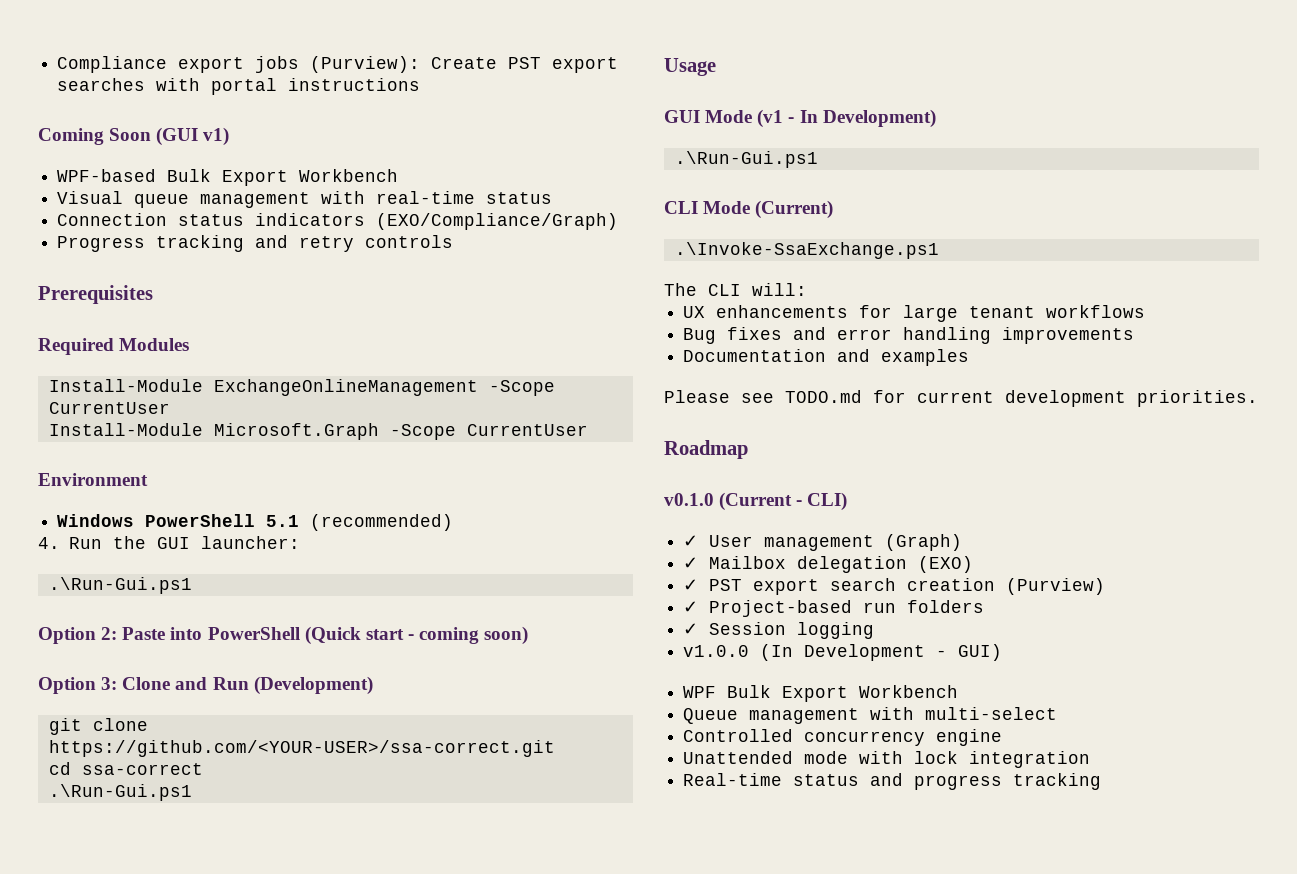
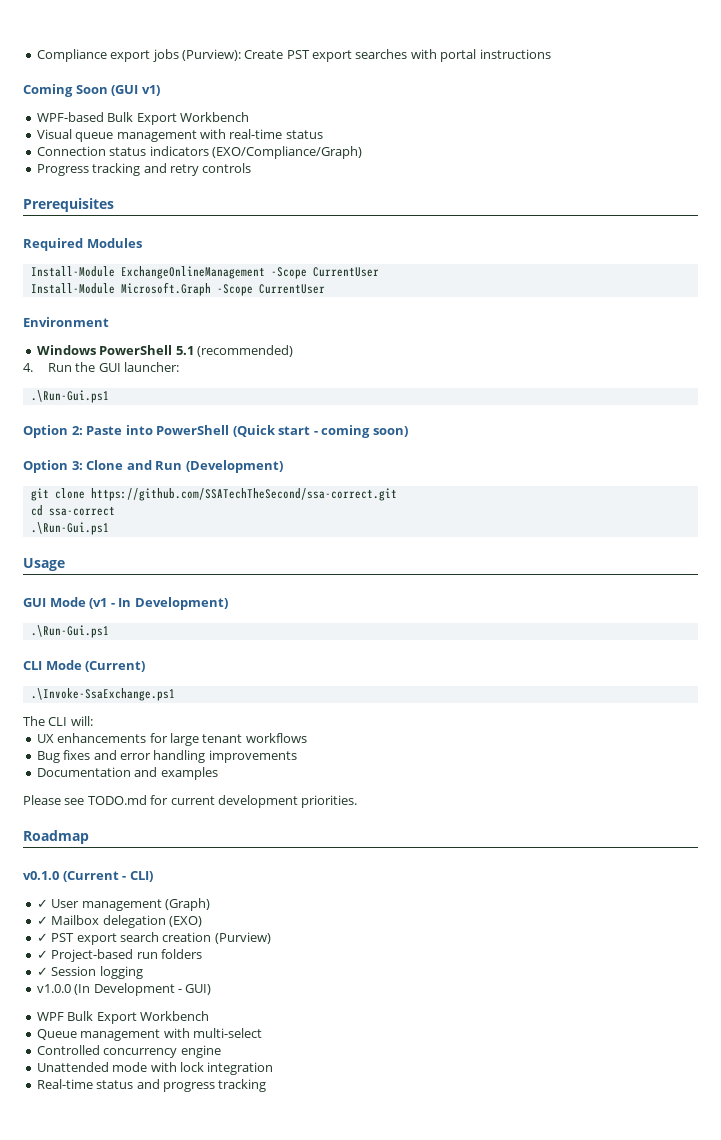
[48,740,555,757] https://github.com/<YOUR-USER>/ssa-correct.git -> [90,488,397,501] https://github.com/SSATechTheSecond/ssa-correct.git

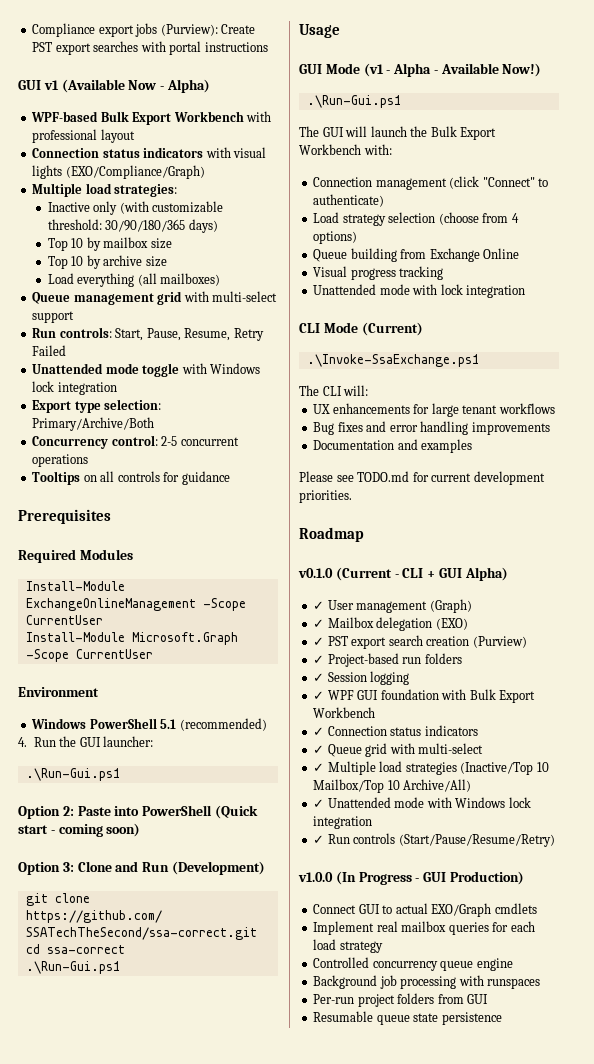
[23,84,160,97] [36,112,249,125] [36,129,323,142] [36,146,362,159] [36,163,252,176] Coming Soon (GUI v1) // WPF-based Bulk Export Workbench // Visual queue management with real-time status // Connection status indicators (EXO/Compliance/Graph) // Progress tracking and retry controls -> [18,79,210,93] [31,111,272,125] [32,129,135,143] [32,147,267,158] [32,165,205,179] [32,183,178,197] [47,201,224,215] [47,219,218,233] [47,237,172,251] [47,255,167,269] [47,273,221,287] [32,291,278,305] [32,311,75,323] [32,327,264,341] [32,345,67,356] [32,363,261,377] [32,381,117,395] [32,399,162,413] [32,417,155,431] [32,435,239,449] [32,454,89,467] [32,471,230,485] GUI v1 (Available Now - Alpha) // WPF-based Bulk Export Workbench with professional layout // Connection status indicators with visual lights (EXO/Compliance/Graph) // Multiple load strategies: // Inactive only (with customizable threshold: 30/90/180/365 days) // Top 10 by mailbox size // Top 10 by archive size // Load everything (all mailboxes) // Queue management grid with multi-select support // Run controls: Start, Pause, Resume, Retry Failed // Unattended mode toggle with Windows lock integration // Export type selection: Primary/Archive/Both // Concurrency control: 2-5 concurrent operations // Tooltips on all controls for guidance
[118,597,228,610] [30,625,109,638] In Development) // .\Run-Gui.ps1 -> [393,63,542,77] [306,95,401,108] [299,126,497,140] [299,144,392,155] [313,176,549,190] [313,194,385,207] [313,212,519,226] [313,231,358,244] [313,248,520,262] [313,266,444,280] [313,284,526,298] Alpha - Available Now!) // .\Run-Gui.ps1 // The GUI will launch the Bulk Export Workbench with: // Connection management (click "Connect" to authenticate) // Load strategy selection (choose from 4 options) // Queue building from Exchange Online // Visual progress tracking // Unattended mode with lock integration
[129,871,153,882] CLI) -> [402,567,508,581] CLI + GUI Alpha)
[36,983,212,996] [36,1011,209,1024] [36,1028,262,1041] [36,1045,221,1058] [36,1062,274,1075] [36,1079,267,1092] v1.0.0 (In Development - GUI) // WPF Bulk Export Workbench // Queue management with multi-select // Controlled concurrency engine // Unattended mode with lock integration // Real-time status and progress tracking -> [313,689,536,703] [313,707,376,718] [313,725,478,736] [313,743,484,757] [313,761,549,775] [313,779,472,793] [313,797,531,808] [313,816,373,829] [313,833,555,847] [298,871,524,885] [313,903,537,917] [313,921,535,935] [313,939,383,953] [313,957,513,971] [313,975,541,989] [313,993,489,1007] [313,1011,502,1025] ✓ WPF GUI foundation with Bulk Export Workbench // ✓ Connection status indicators // ✓ Queue grid with multi-select // ✓ Multiple load strategies (Inactive/Top 10 Mailbox/Top 10 Archive/All) // ✓ Unattended mode with Windows lock integration // ✓ Run controls (Start/Pause/Resume/Retry) // v1.0.0 (In Progress - GUI Production) // Connect GUI to actual EXO/Graph cmdlets // Implement real mailbox queries for each load strategy // Controlled concurrency queue engine // Background job processing with runspaces // Per-run project folders from GUI // Resumable queue state persistence

